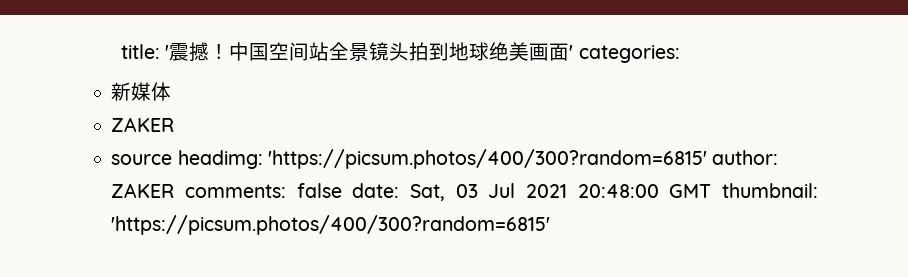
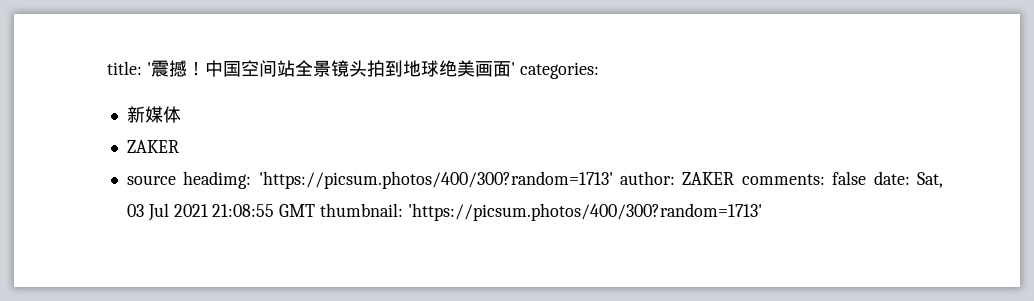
[267,149,707,169] 'https://picsum.photos/400/300?random=6815' -> [258,171,613,189] 'https://picsum.photos/400/300?random=1713'
[577,184,659,198] 20:48:00 -> [212,204,275,217] 21:08:55
[111,215,551,235] 'https://picsum.photos/400/300?random=6815' -> [407,203,762,221] 'https://picsum.photos/400/300?random=1713'

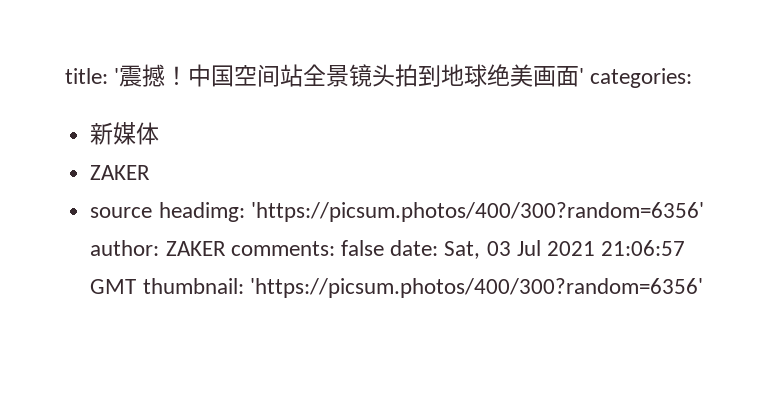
[258,171,613,189] 'https://picsum.photos/400/300?random=1713' -> [250,202,704,222] 'https://picsum.photos/400/300?random=6356'
[212,204,275,217] 21:08:55 -> [601,240,686,256] 21:06:57
[407,203,762,221] 'https://picsum.photos/400/300?random=1713' -> [249,278,703,298] 'https://picsum.photos/400/300?random=6356'

